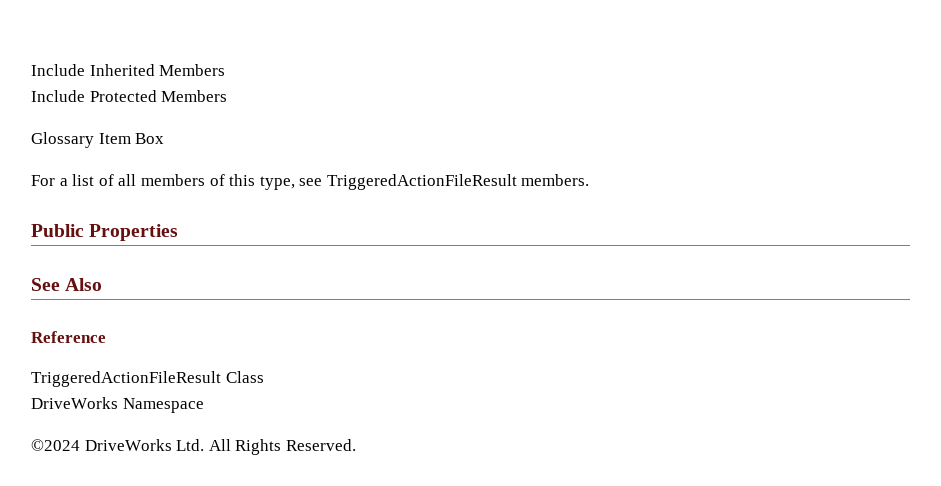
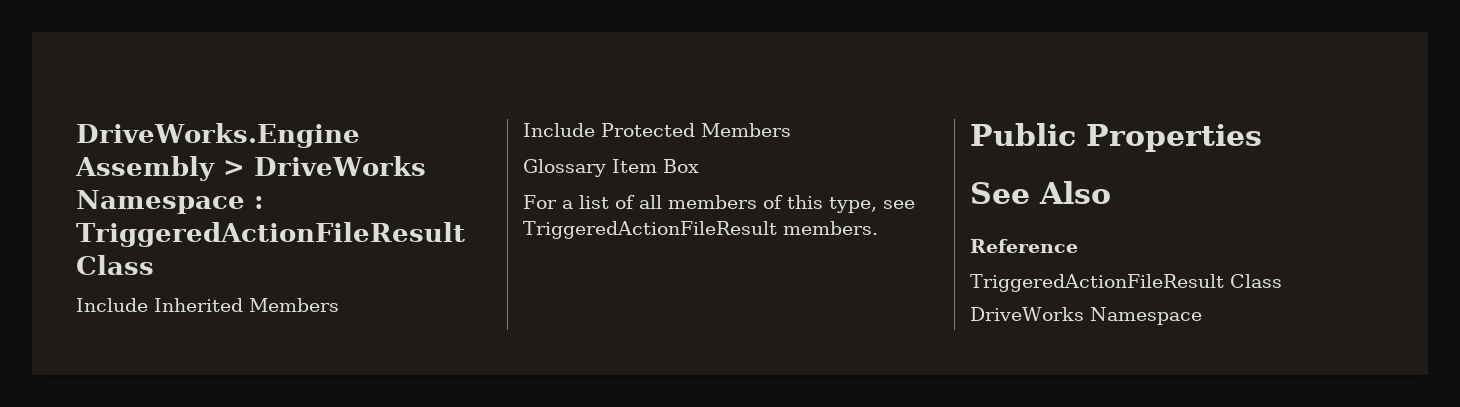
(31, 70) none -> [76,123,360,148] [75,156,426,181] [76,190,264,214] [76,222,465,247] [76,255,154,275] DriveWorks.Engine Assembly > DriveWorks Namespace : TriggeredActionFileResult Class //
[31,439,356,455] // ©2024 DriveWorks Ltd. All Rights Reserved. -> (1202, 316) none

